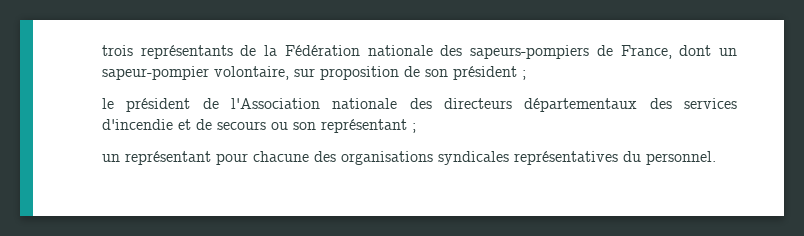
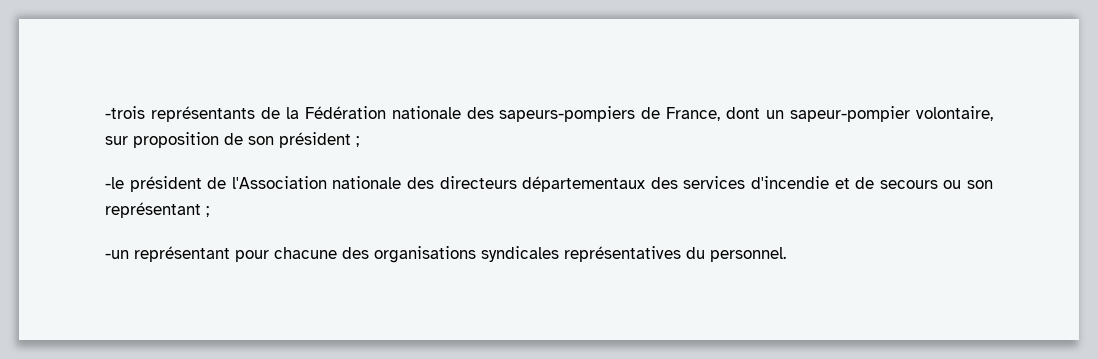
[102,45,133,56] trois -> [105,106,145,119] -trois
[102,98,114,109] le -> [105,177,124,189] -le
[102,154,120,162] un -> [105,250,129,259] -un

